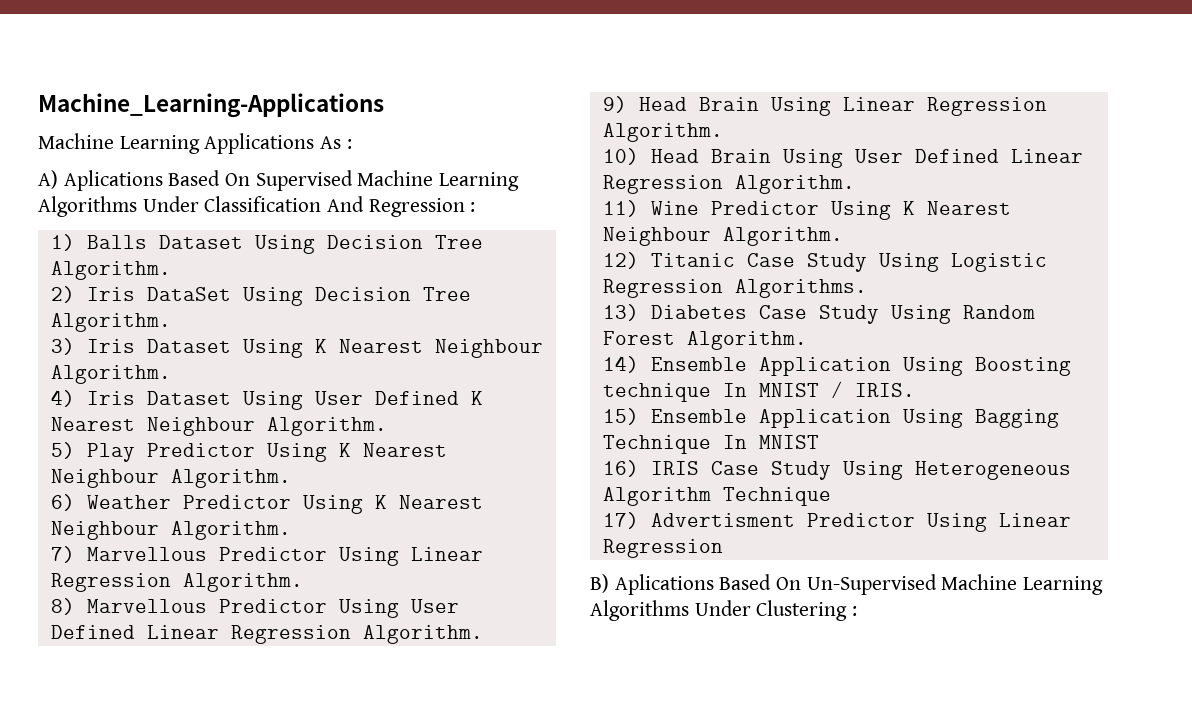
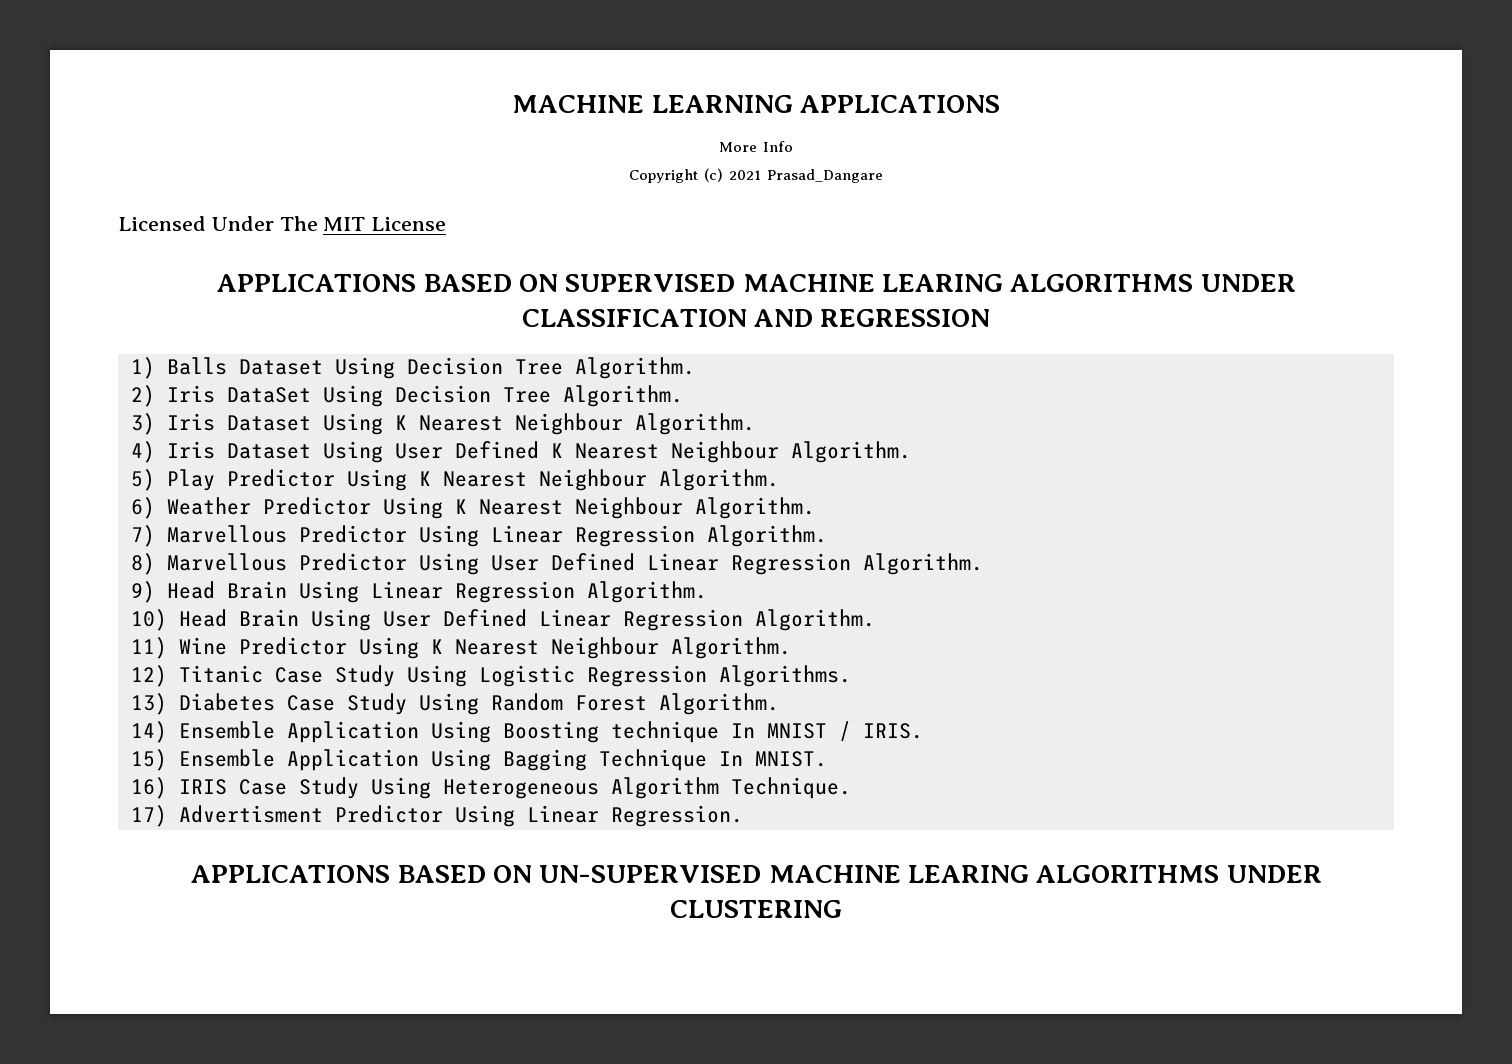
[38,93,384,118] [38,133,352,154] [38,170,520,191] [38,196,476,217] Machine_Learning-Applications // Machine Learning Applications As : // A) Aplications Based On Supervised Machine Learning Algorithms Under Classification And Regression : -> [512,95,1000,113] [719,141,793,152] [629,168,883,183] [118,216,447,231] [216,274,1296,292] [521,309,991,327] MACHINE LEARNING APPLICATIONS // More Info // Copyright (c) 2021 Prasad_Dangare // Licensed Under The MIT License // APPLICATIONS BASED ON SUPERVISED MACHINE LEARING ALGORITHMS UNDER CLASSIFICATION AND REGRESSION
[758,435,819,449] MNIST -> [754,751,827,767] MNIST.
[722,487,831,506] Technique -> [730,777,851,799] Technique.
[602,539,723,558] [590,574,1104,595] [590,600,858,621] Regression // B) Aplications Based On Un-Supervised Machine Learning Algorithms Under Clustering : -> [610,805,743,827] [190,865,1322,883] [670,900,842,918] Regression. // APPLICATIONS BASED ON UN-SUPERVISED MACHINE LEARING ALGORITHMS UNDER CLUSTERING

